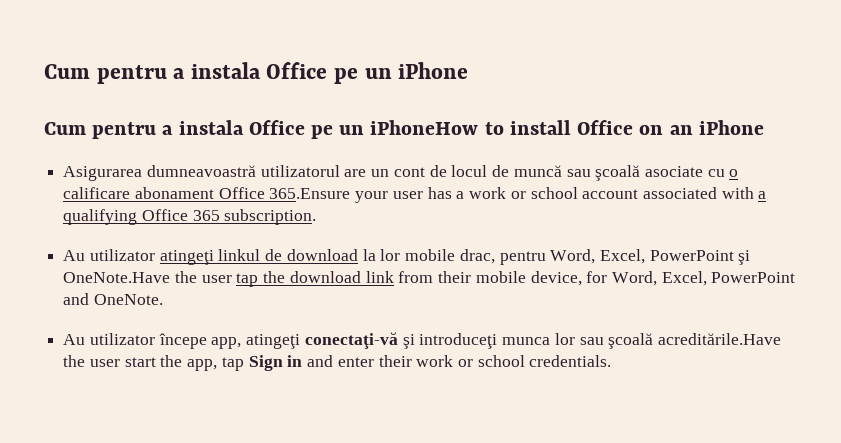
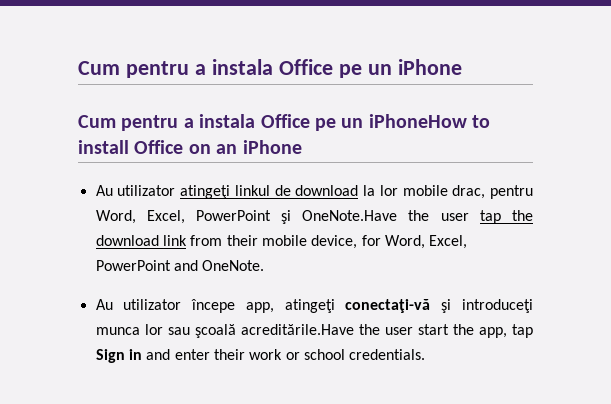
[63,165,739,181] [63,187,767,203] [63,209,317,225] // Asigurarea dumneavoastră utilizatorul are un cont de locul de muncă sau şcoală asociate cu o calificare abonament Office 365.Ensure your user has a work or school account associated with a qualifying Office 365 subscription. -> (302, 147) none

